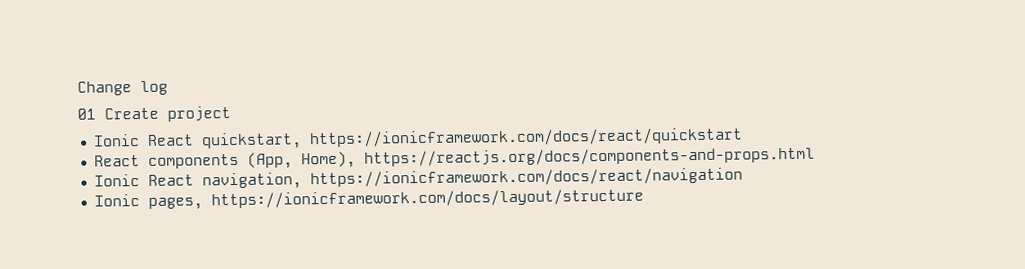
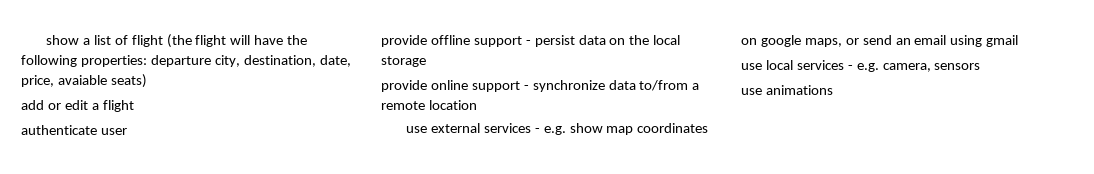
[77,80,168,96] [77,106,231,122] [92,127,743,150] [93,146,815,169] [93,167,743,190] [93,188,644,210] Change log // 01 Create project // Ionic React quickstart, https://ionicframework.com/docs/react/quickstart // React components (App, Home), https://reactjs.org/docs/components-and-props.html // Ionic React navigation, https://ionicframework.com/docs/react/navigation // Ionic pages, https://ionicframework.com/docs/layout/structure -> [45,34,308,48] [21,55,351,67] [21,74,147,88] [21,100,134,112] [21,125,127,135] [381,35,681,47] [381,56,426,67] [381,80,700,92] [381,100,477,110] [405,123,709,135] [741,35,1019,47] [741,60,981,72] [741,85,833,95] show a list of flight (the flight will have the following properties: departure city, destination, date, price, avaiable seats) // add or edit a flight // authenticate user // provide offline support - persist data on the local storage // provide online support - synchronize data to/from a remote location // use external services - e.g. show map coordinates on google maps, or send an email using gmail // use local services - e.g. camera, sensors // use animations

